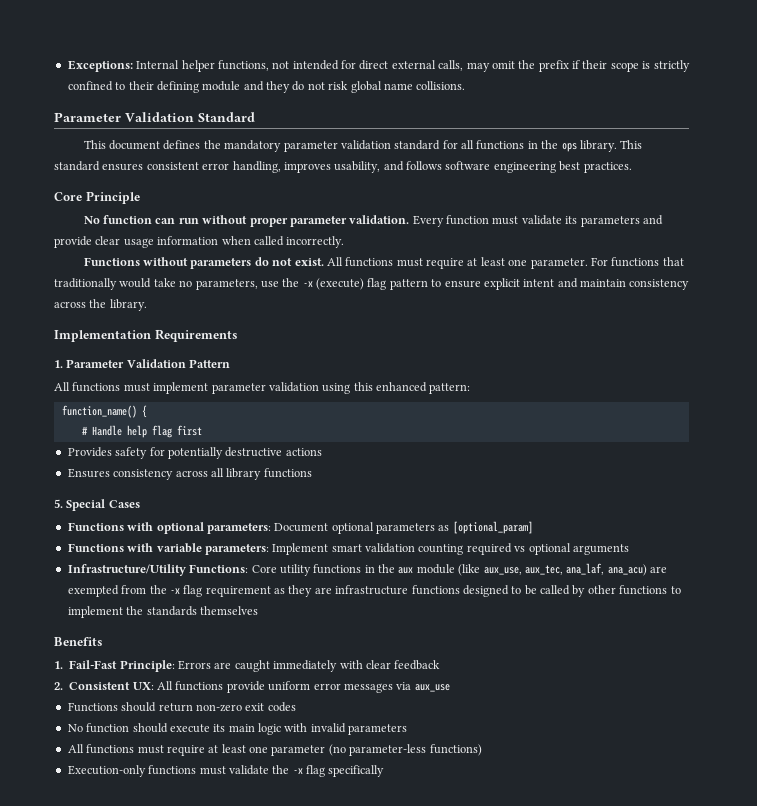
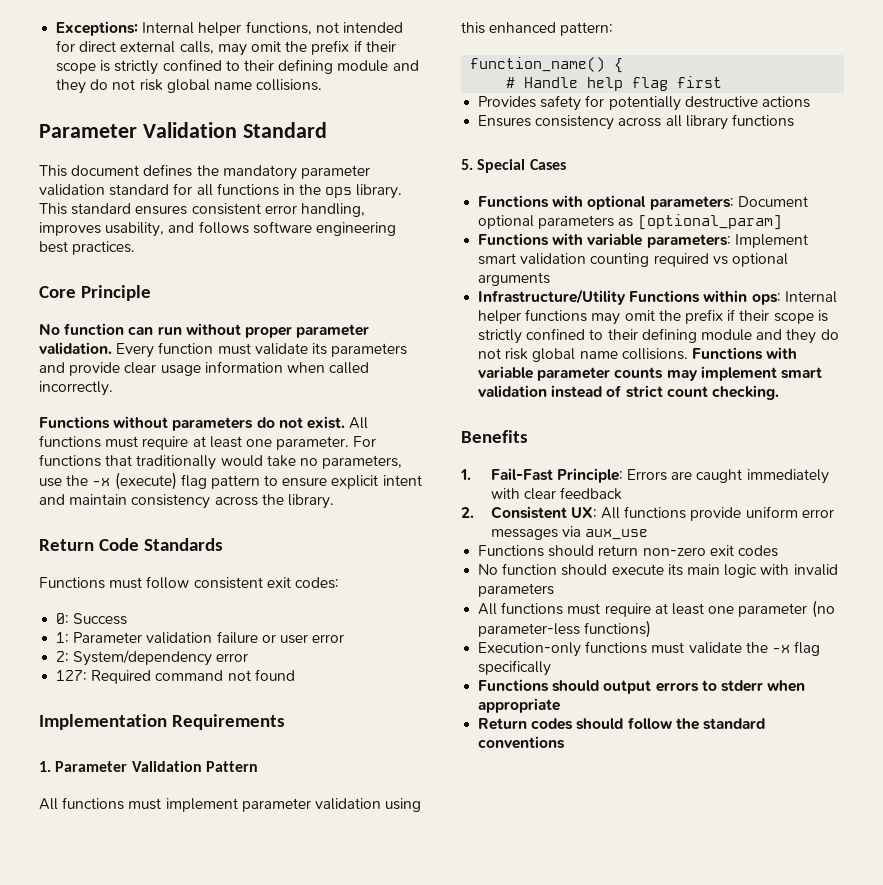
(147, 305) none -> [39,538,224,551] [39,576,339,589] [56,613,128,625] [56,631,345,644] [56,650,249,666] [56,669,295,684] // Return Code Standards // Functions must follow consistent exit codes: // 0: Success // 1: Parameter validation failure or user error // 2: System/dependency error // 127: Required command not found
[189,563,667,576] [67,585,681,597] [67,606,258,618] Functions: Core utility functions in the aux module (like aux_use, aux_tec, ana_laf, ana_acu) are exempted from the -x flag requirement as they are infrastructure functions designed to be called by other functions to implement the standards themselves -> [629,290,837,305] [478,309,828,325] [478,328,839,344] [478,347,798,362] [478,366,822,381] [478,385,779,400] Functions within ops: Internal helper functions may omit the prefix if their scope is strictly confined to their defining module and they do not risk global name collisions. Functions with variable parameter counts may implement smart validation instead of strict count checking.
(385, 771) none -> [478,679,806,694] [478,698,561,713] [478,717,765,730] [478,736,566,749] // Functions should output errors to stderr when appropriate // Return codes should follow the standard conventions

